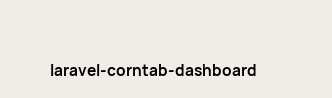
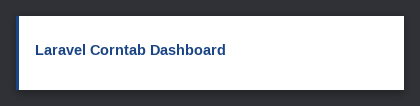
[50,64,257,76] laravel-corntab-dashboard -> [35,44,226,55] Laravel Corntab Dashboard

